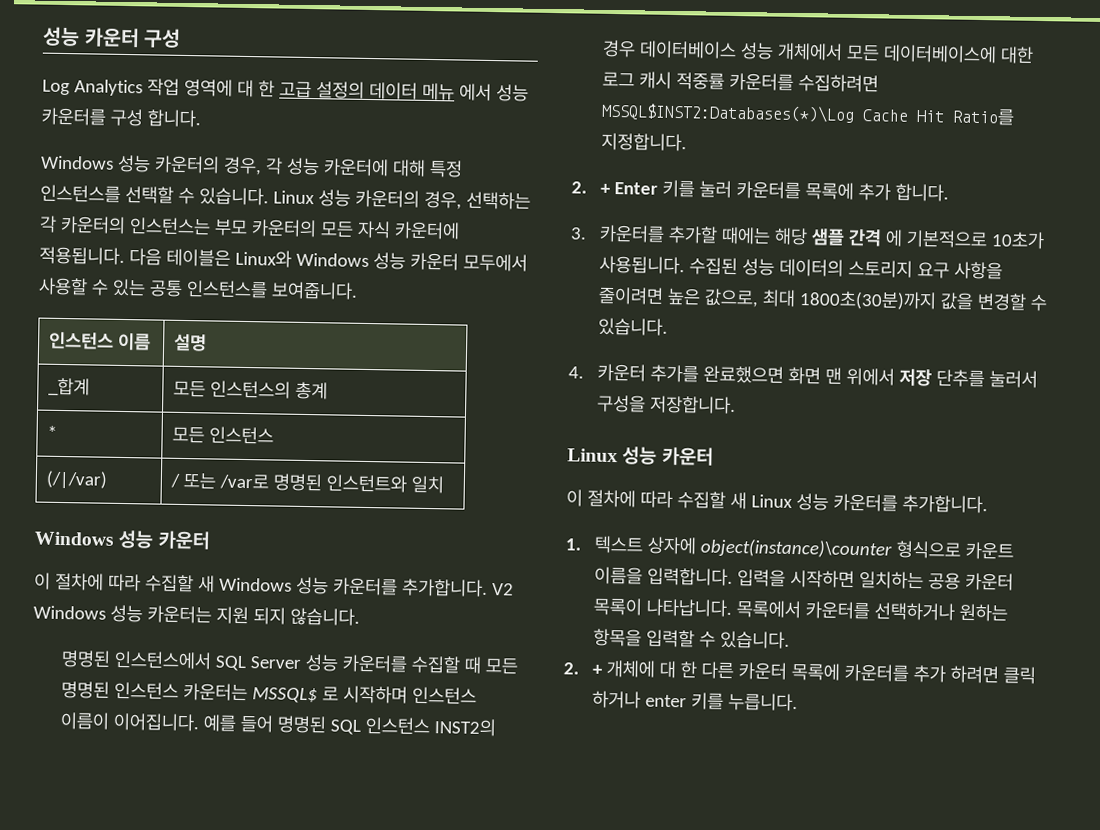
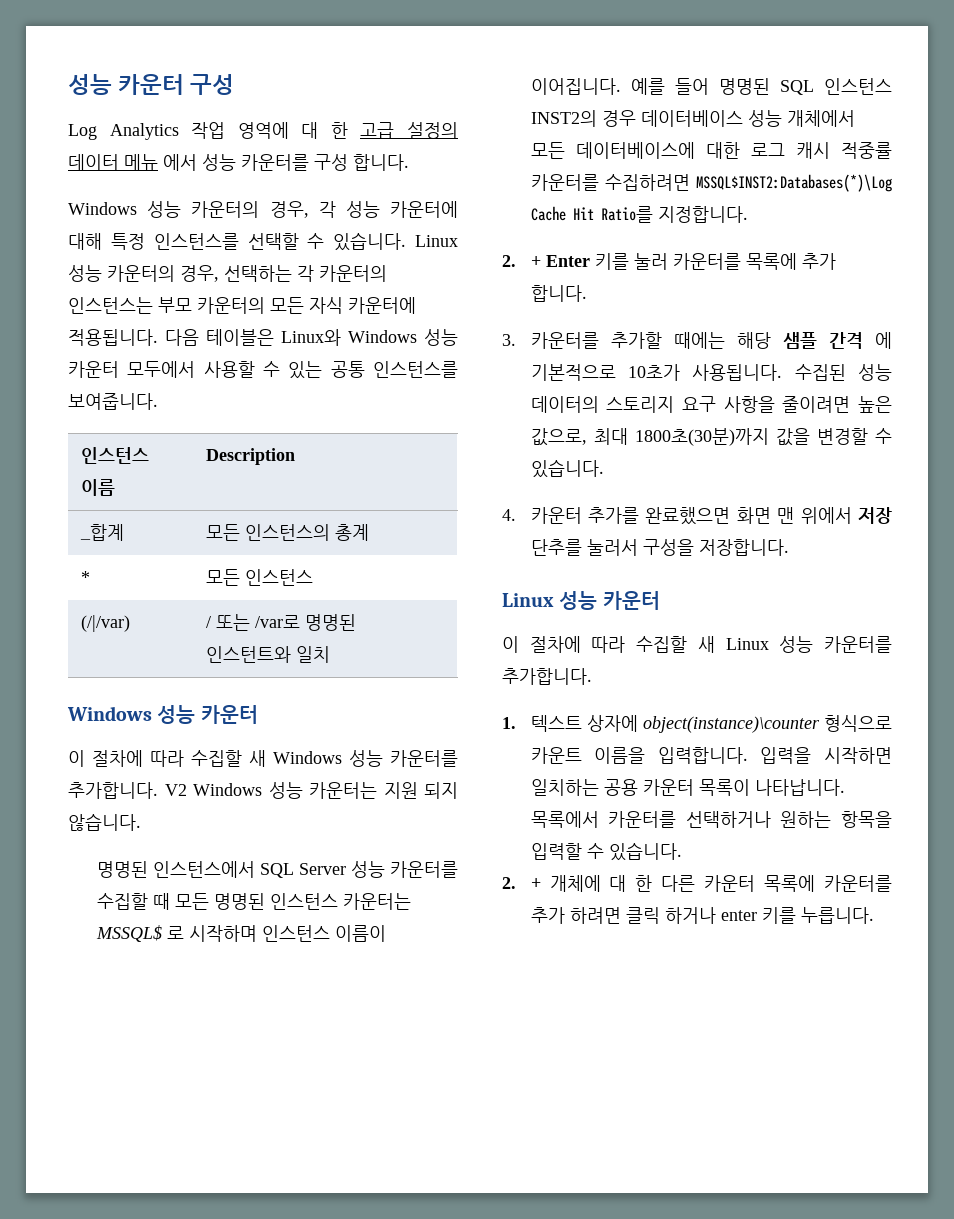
[174,333,208,352] 설명 -> [206,448,296,465] Description

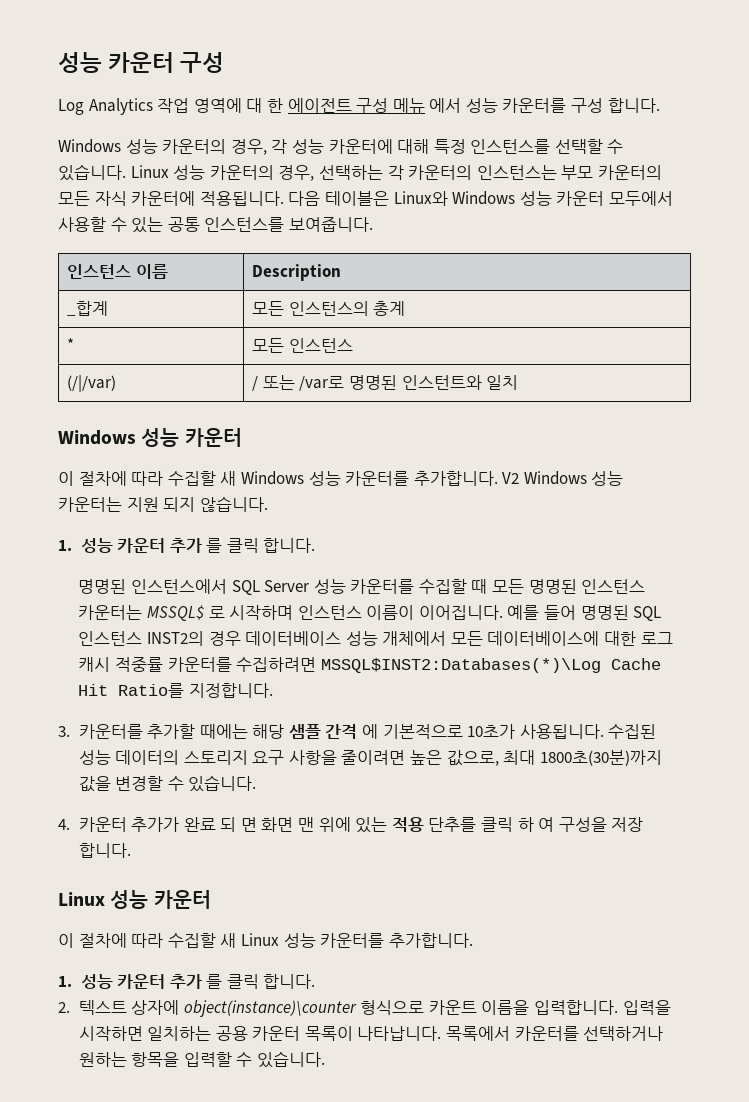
[360,122,458,139] [68,154,119,171] 고급 설정의 데이터 -> [287,98,389,113] 에이전트 구성
(141, 822) none -> [58,538,316,553] // 1. 성능 카운터 추가 를 클릭 합니다.
[502,253,836,270] [530,285,587,302] // 2. + Enter 키를 눌러 카운터를 목록에 추가 합니다. -> (273, 690) none
[587,507,892,525] [530,539,789,556] 추가를 완료했으면 화면 맨 위에서 저장 단추를 눌러서 구성을 저장합니다. -> [131,817,644,833] [78,843,131,858] 추가가 완료 되 면 화면 맨 위에 있는 적용 단추를 클릭 하 여 구성을 저장 합니다.
(516, 723) none -> [80,974,316,989] [58,1002,70,1013] 성능 카운터 추가 를 클릭 합니다. // 2.
[502,875,892,892] [530,907,874,924] // 2. + 개체에 대 한 다른 카운터 목록에 카운터를 추가 하려면 클릭 하거나 enter 키를 누릅니다. -> (325, 1059) none

